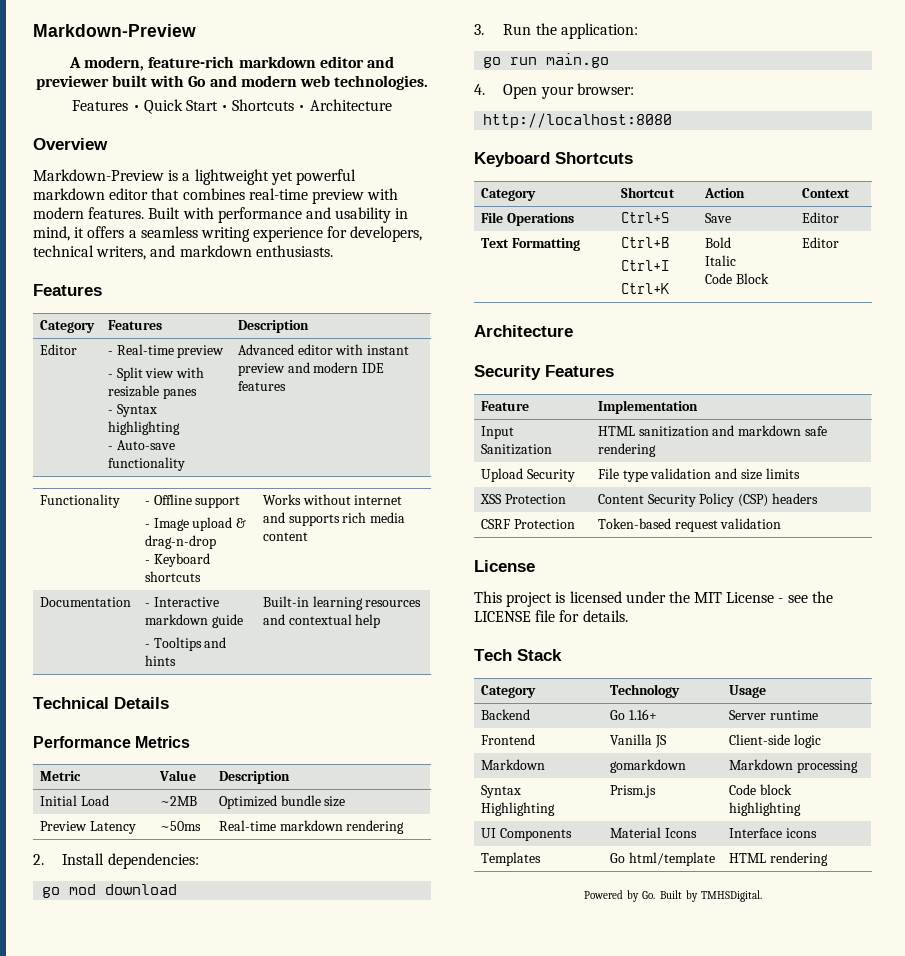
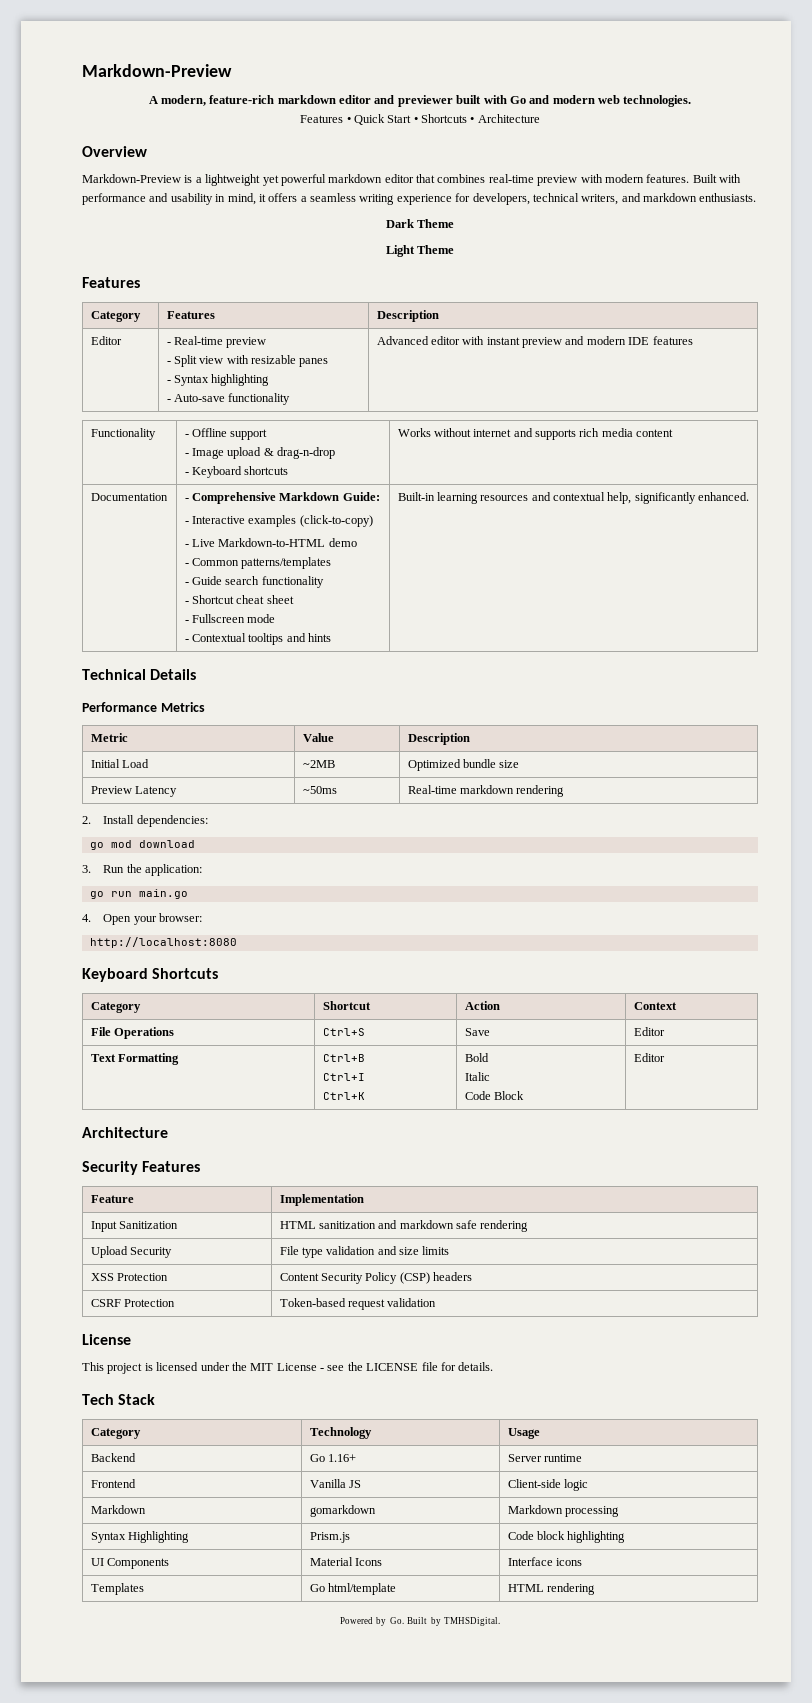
(333, 251) none -> [385,219,455,228] [385,245,455,257] // Dark Theme // Light Theme
[153,597,219,607] [144,614,243,628] [144,637,202,651] Interactive markdown guide // - Tooltips -> [191,492,380,504] [184,515,373,527] [184,538,357,547] [184,557,332,569] [184,576,324,588] [184,595,294,604] [184,614,276,623] [184,633,284,645] Comprehensive Markdown Guide: // - Interactive examples (click-to-copy) // - Live Markdown-to-HTML demo // - Common patterns/templates // - Guide search functionality // - Shortcut cheat sheet // - Fullscreen mode // - Contextual tooltips
[355,614,381,628] help -> [607,492,750,504] help, significantly enhanced.

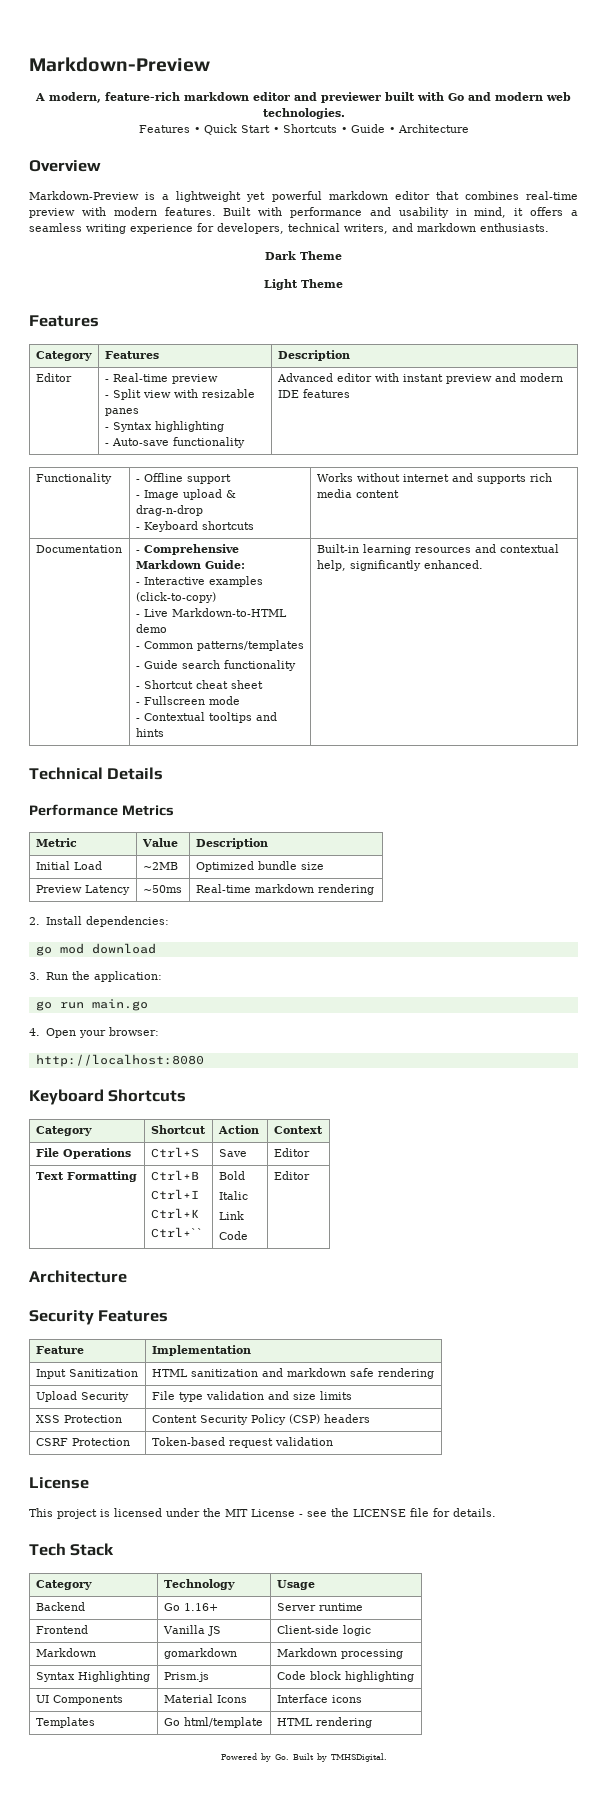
(475, 120) none -> [350,124,395,133] Guide •
(365, 1096) none -> [150,1227,203,1238] // Ctrl+``
[464,1091,524,1100] // Code Block -> [218,1211,244,1220] [218,1231,248,1240] // Link // Code

